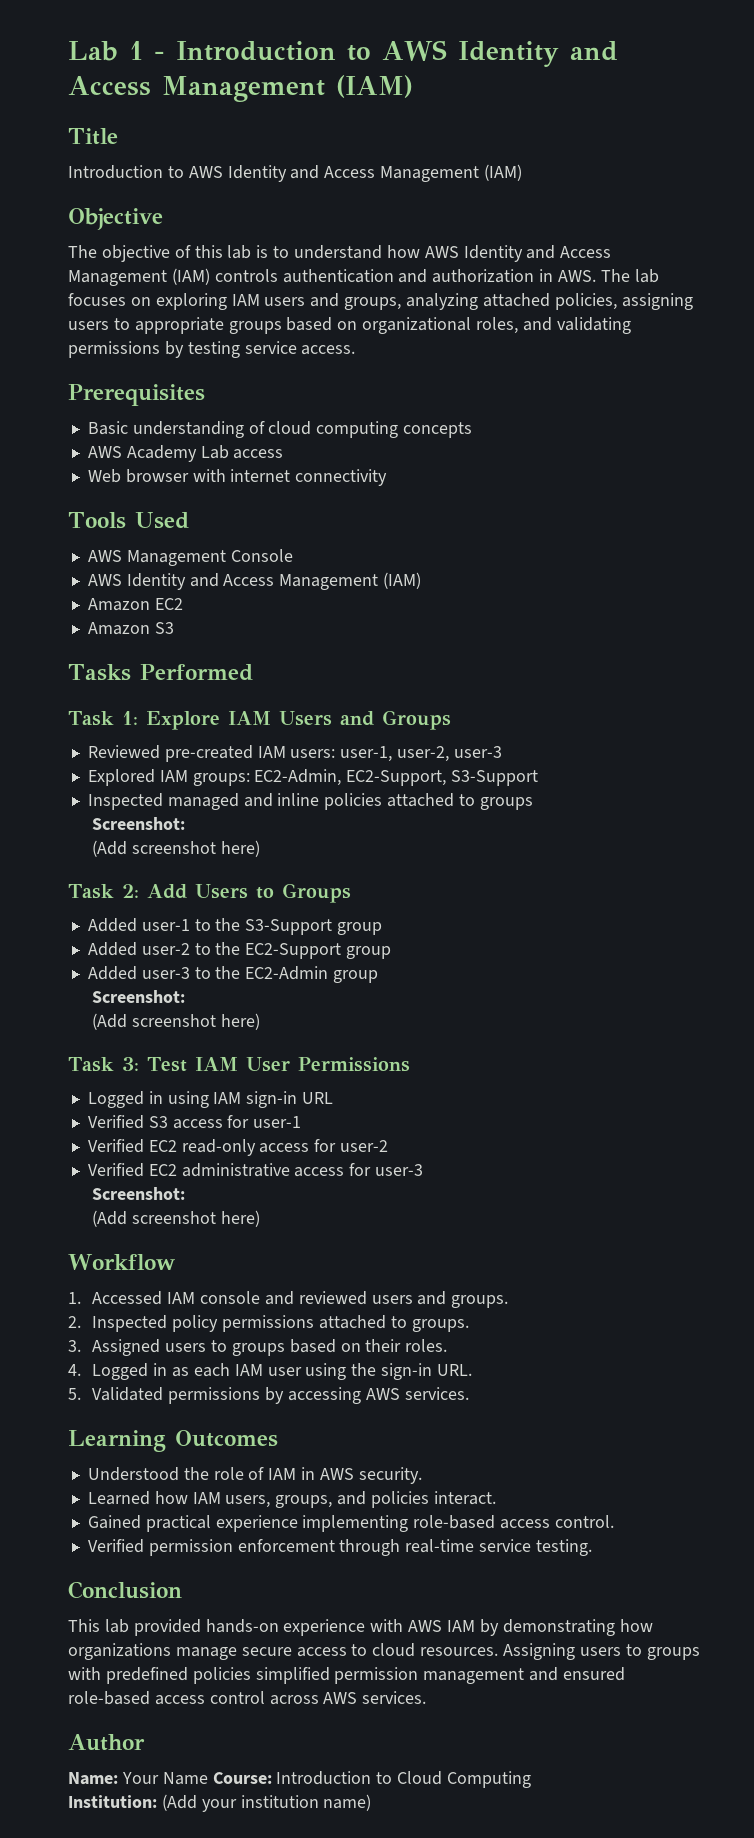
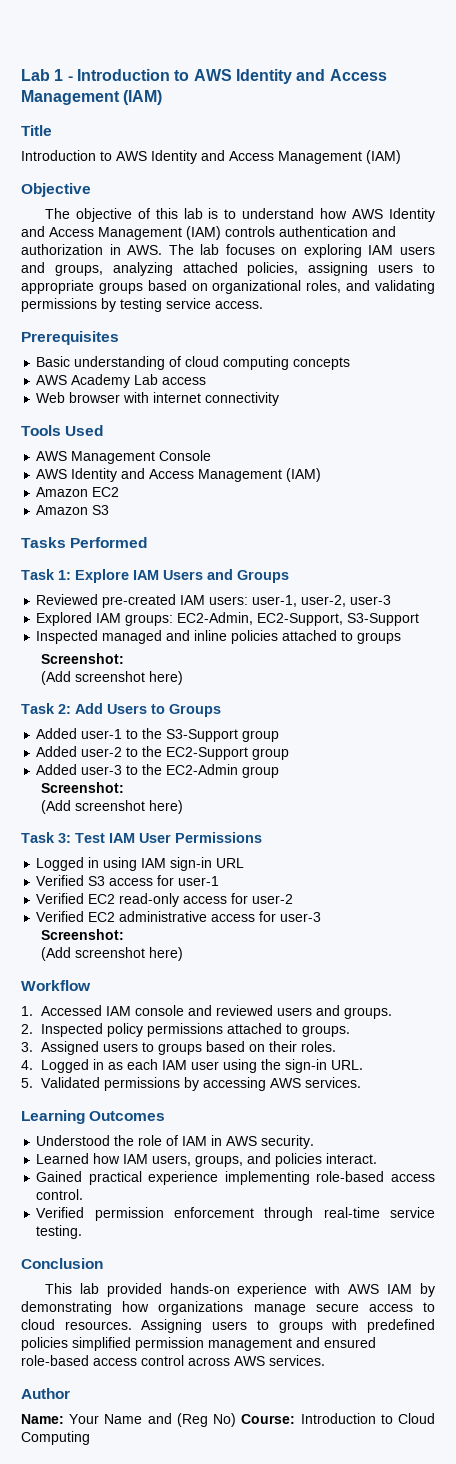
(208, 1778) none -> [147,1413,237,1427] and (Reg No)
[68,1794,372,1812] // Institution: (Add your institution name) -> (90, 1438) none

